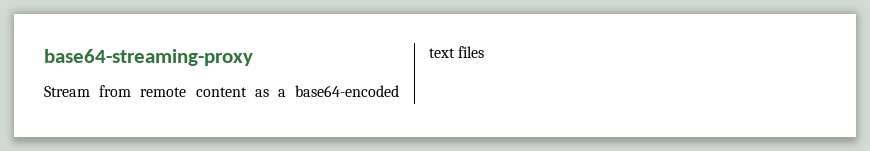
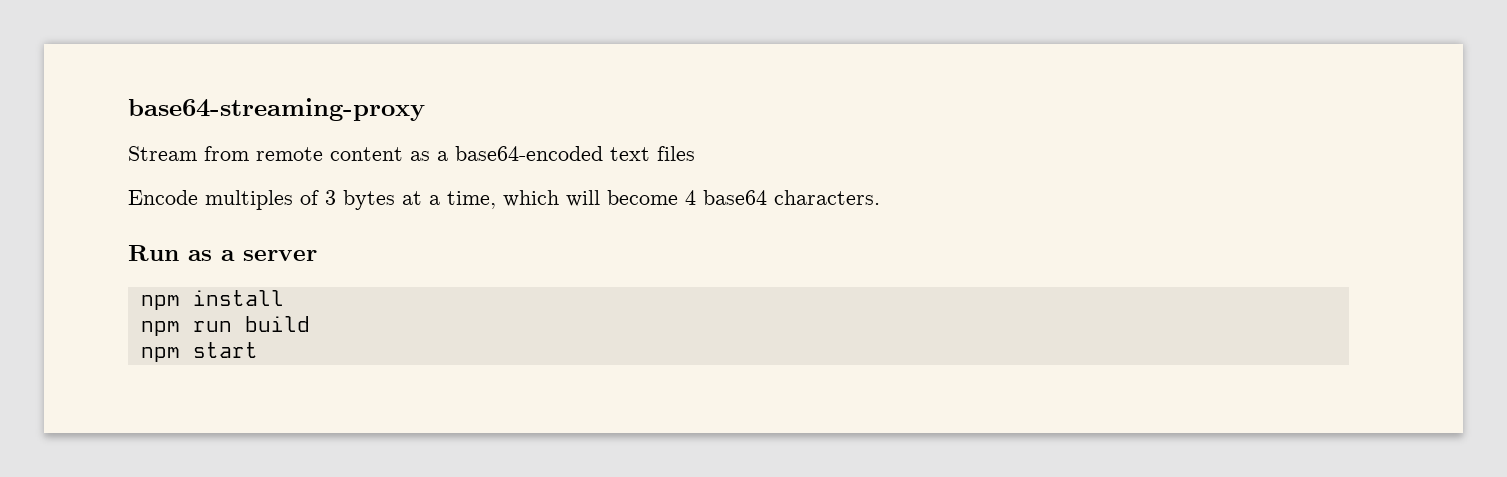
(485, 52) none -> [128,190,880,210] [128,245,317,261] [140,290,284,310] [140,316,310,336] [140,342,258,362] // Encode multiples of 3 bytes at a time, which will become 4 base64 characters. // Run as a server // npm install // npm run build // npm start

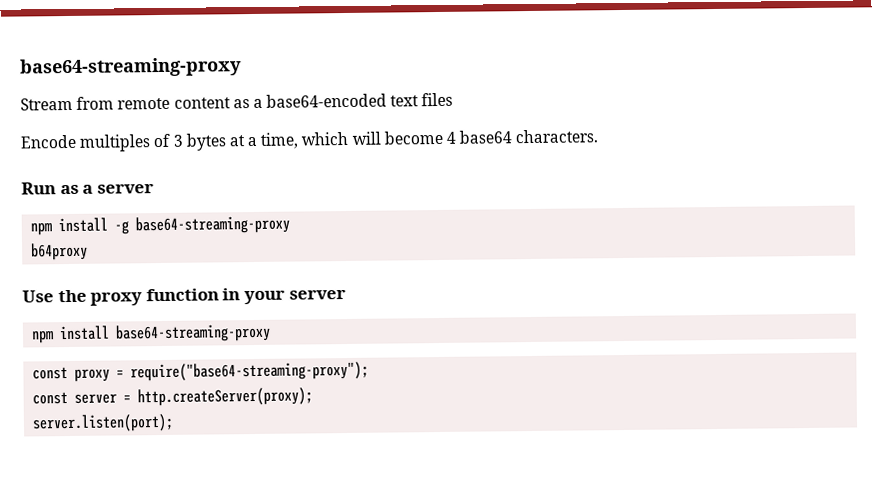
[140,316,310,336] [140,342,258,362] // npm run build // npm start -> [114,215,291,235] [31,242,89,261] [22,288,346,306] [31,323,272,344] [32,361,370,382] [32,387,314,407] [32,413,175,433] -g base64-streaming-proxy // b64proxy // Use the proxy function in your server // npm install base64-streaming-proxy // const proxy = require("base64-streaming-proxy"); // const server = http.createServer(proxy); // server.listen(port);

